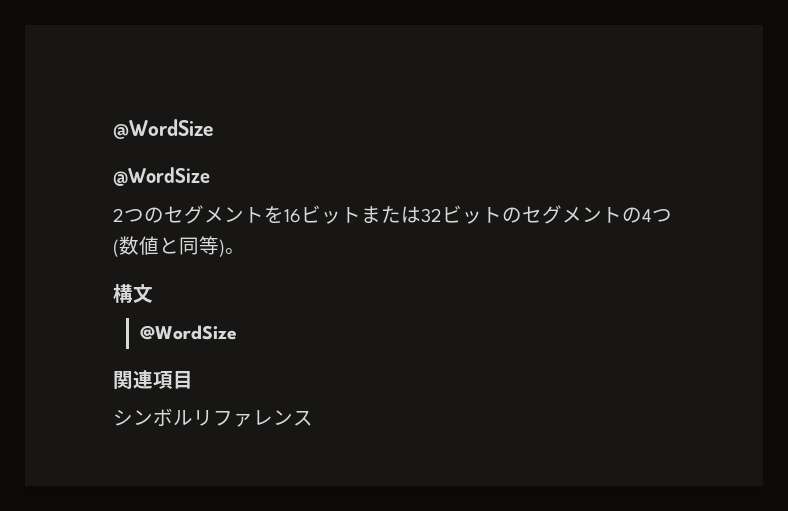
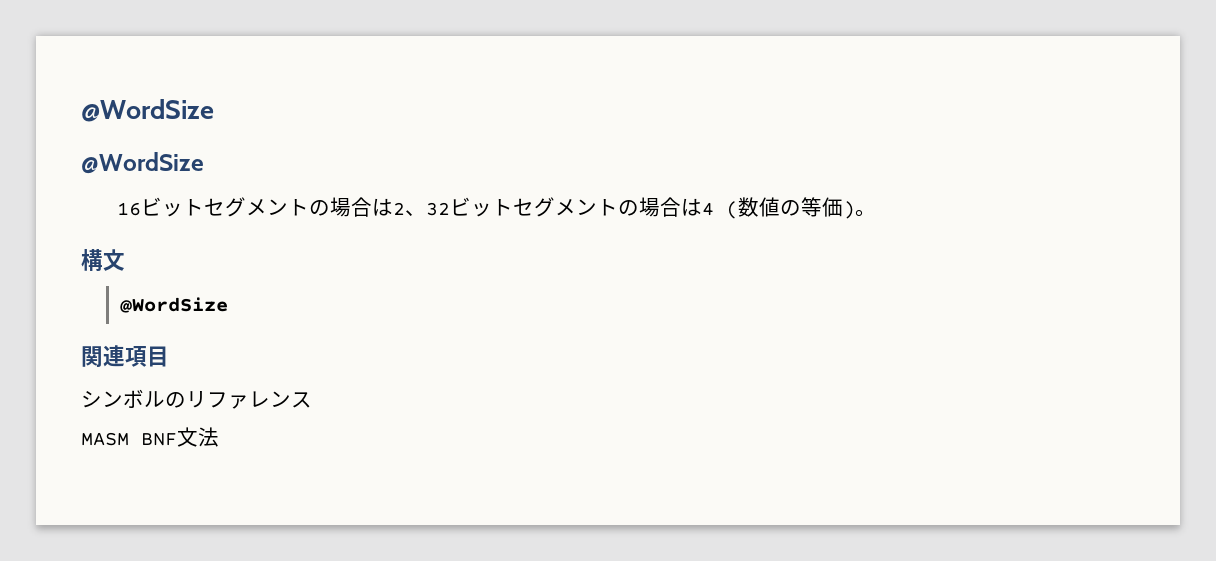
[113,205,672,224] 2つのセグメントを16ビットまたは32ビットのセグメントの4つ -> [116,197,714,217] 16ビットセグメントの場合は2、32ビットセグメントの場合は4
[159,236,219,255] と同等 -> [779,197,843,217] の等価
(193, 418) none -> [165,392,186,408] の
(313, 418) none -> [81,427,219,447] // MASM BNF文法

